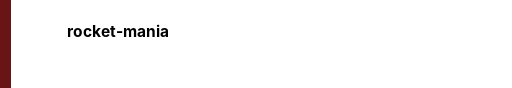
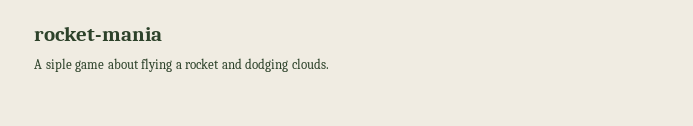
(169, 30) none -> [34,58,329,72] // A siple game about flying a rocket and dodging clouds.

